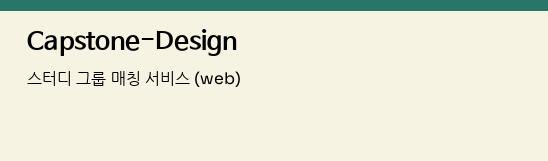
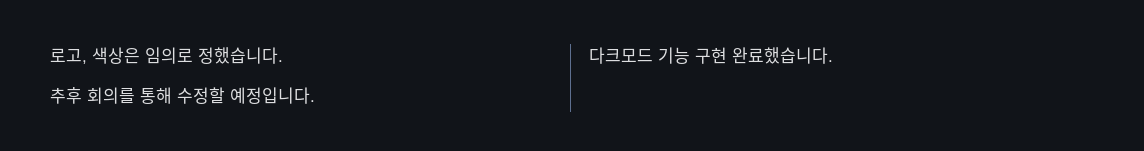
[27,29,237,56] [27,71,242,87] Capstone-Design // 스터디 그룹 매칭 서비스 (web) -> [50,47,283,64] [50,87,315,104] [589,47,833,64] 로고, 색상은 임의로 정했습니다. // 추후 회의를 통해 수정할 예정입니다. // 다크모드 기능 구현 완료했습니다.

